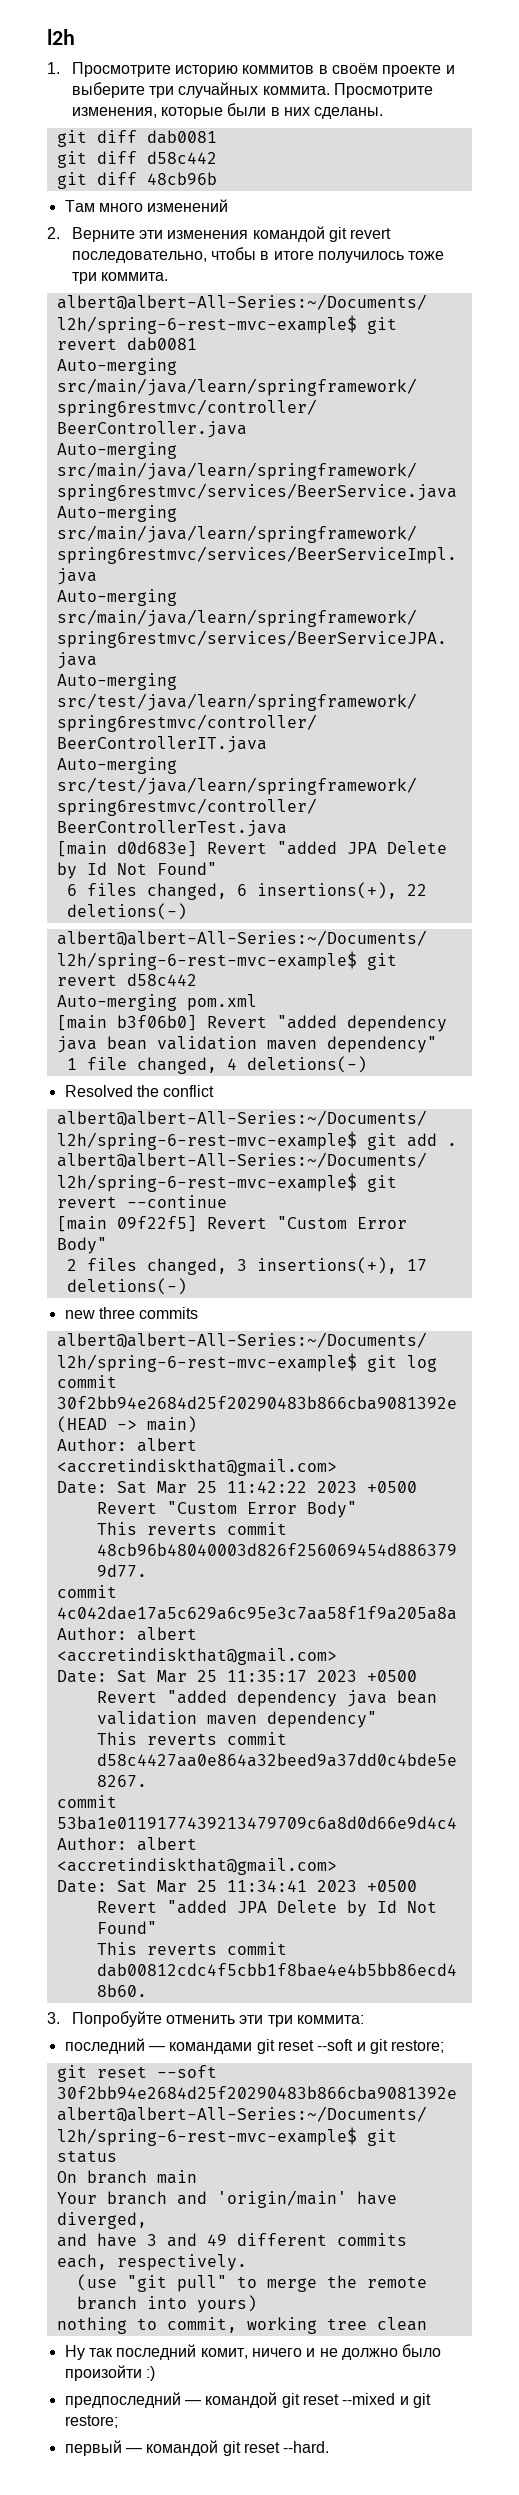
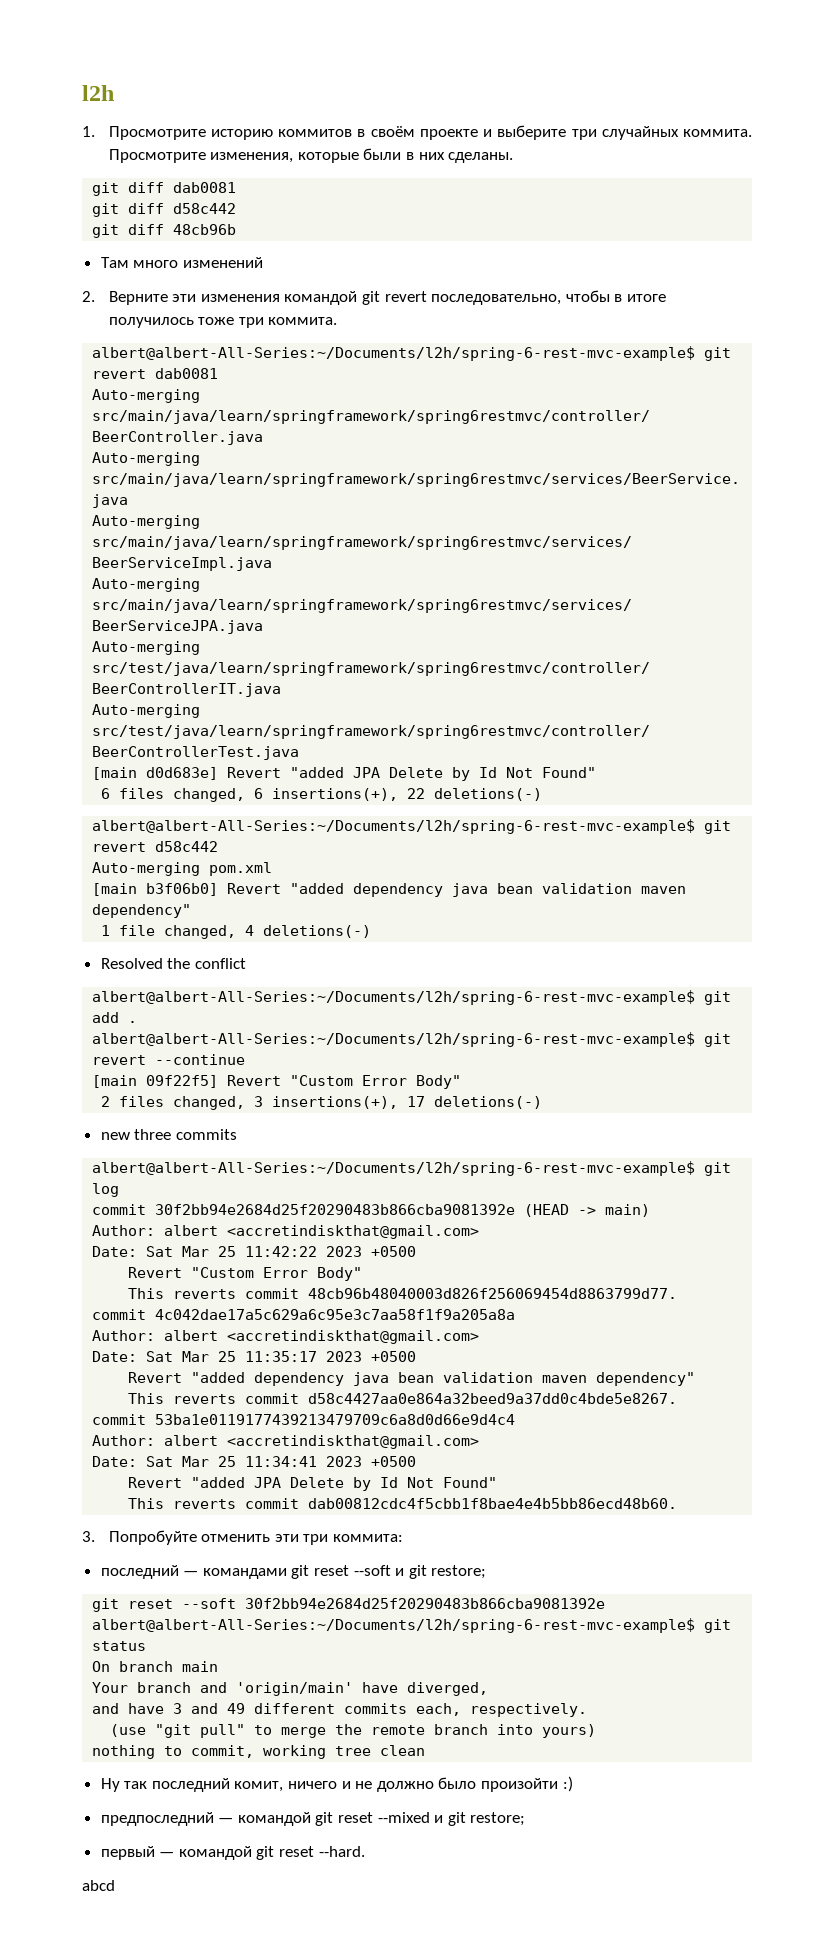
(330, 2447) none -> [82,1880,115,1891] // abcd

